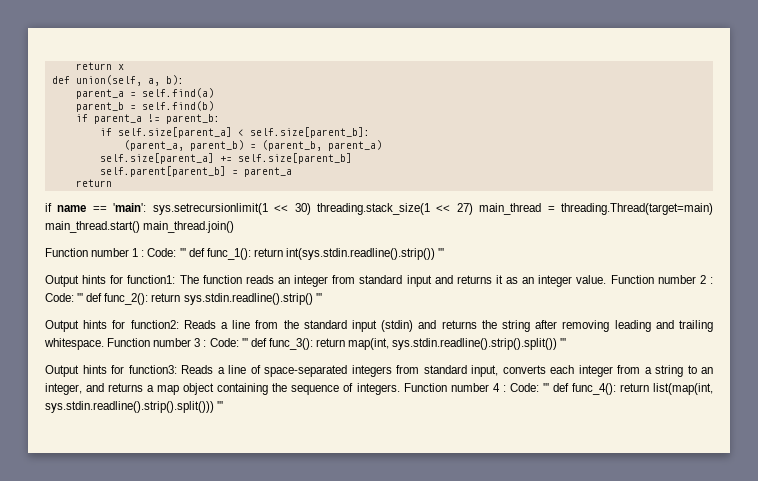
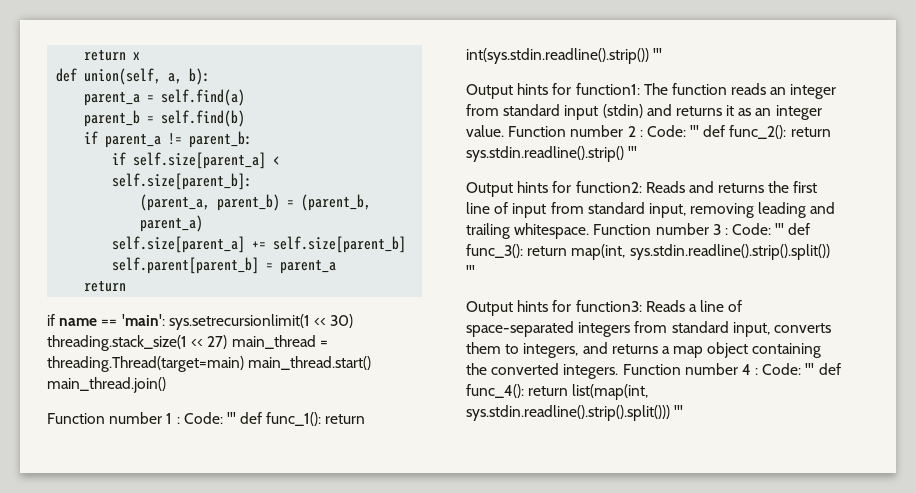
(432, 281) none -> [602,104,643,118] (stdin)
[221,320,558,332] a line from the standard input (stdin) and returns the string after -> [688,181,818,193] [466,202,686,218] and returns the first line of input from standard input,
[550,365,713,377] [45,383,82,395] each integer from a string to an integer, -> [466,342,579,358] them to integers,
[291,383,354,395] sequence of -> [491,363,560,375] converted

